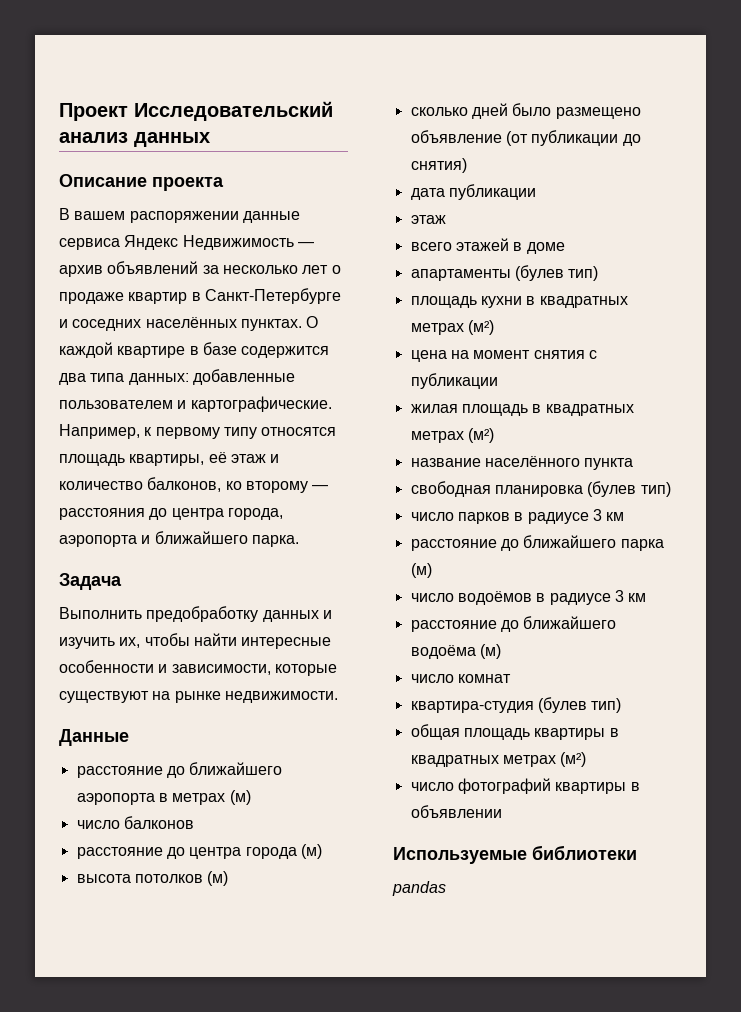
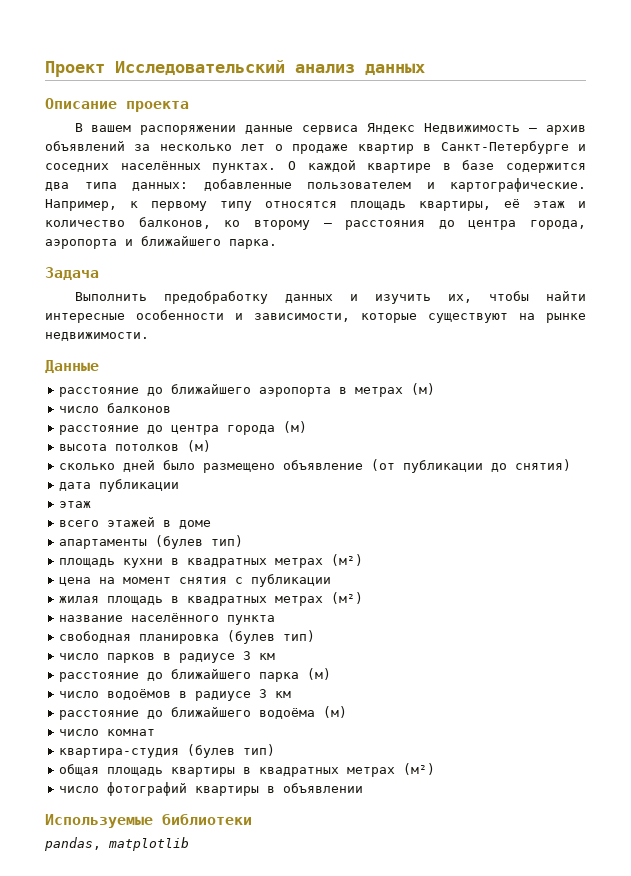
[392,881,446,896] pandas -> [44,837,189,851] pandas, matplotlib

